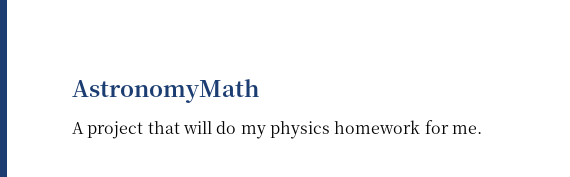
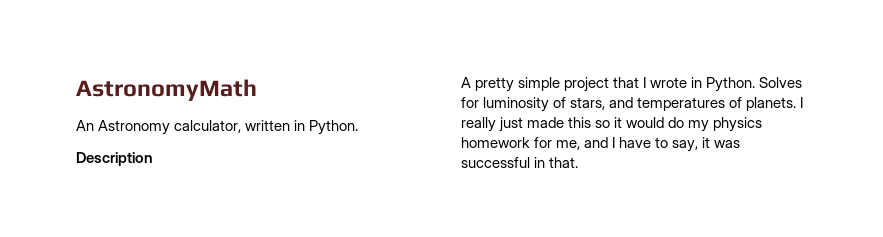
[72,121,212,139] A project that will -> [76,120,359,135] [76,152,153,166] [461,77,803,92] [461,97,804,112] [461,117,665,132] An Astronomy calculator, written in Python. // Description // A pretty simple project that I wrote in Python. Solves for luminosity of stars, and temperatures of planets. I really just made this so it would
[451,125,482,134] me. -> [556,137,741,152] [461,157,579,168] me, and I have to say, it was successful in that.

